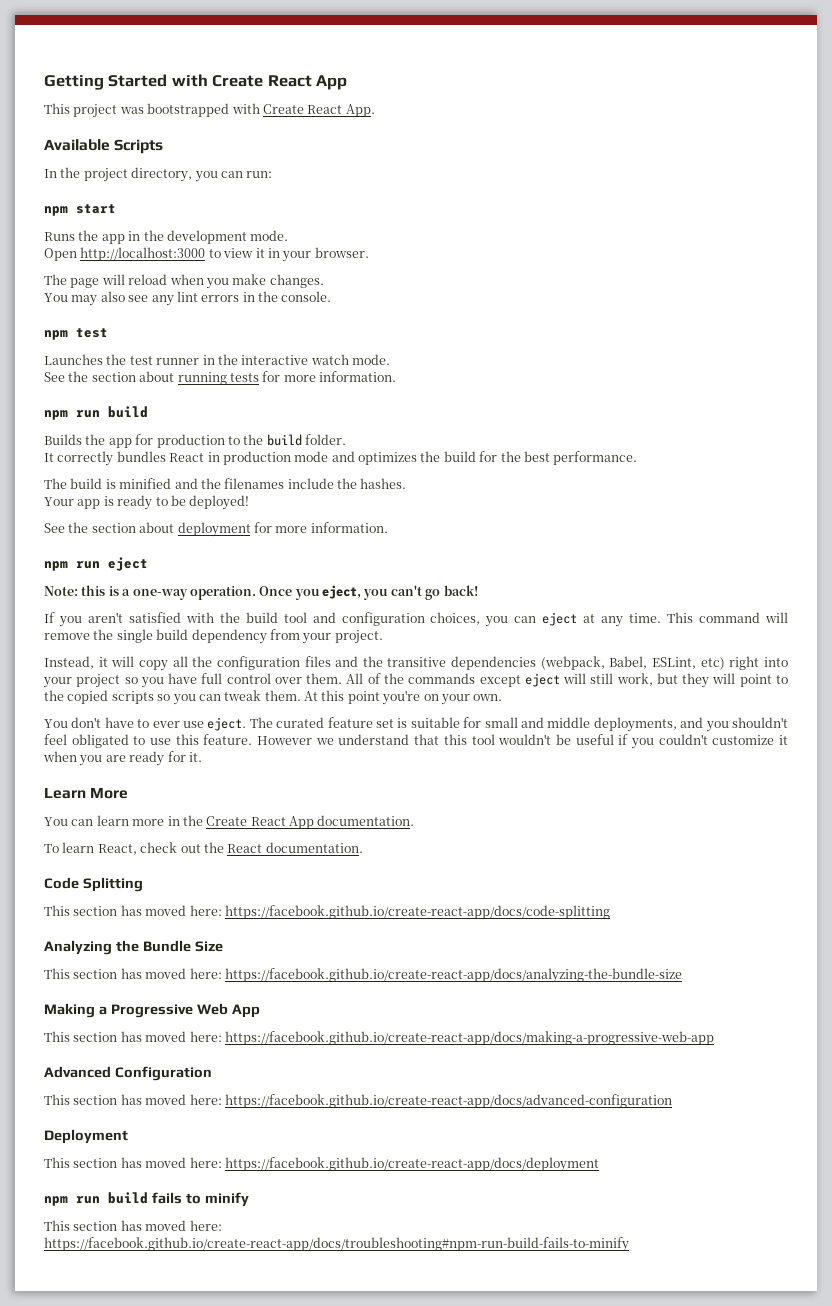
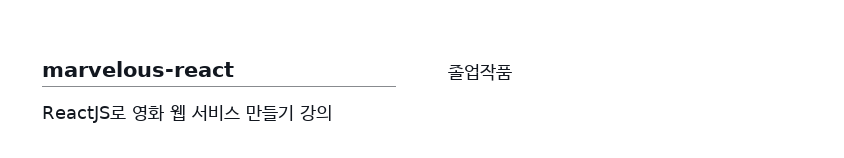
[44,74,348,90] [44,103,375,118] [44,139,164,154] [44,167,273,182] [44,204,116,216] [44,230,289,244] [44,247,369,262] [44,274,324,289] [44,291,332,306] [44,328,108,340] [44,354,390,365] [44,371,396,385] [44,406,148,420] [44,434,346,448] [44,451,638,466] [44,478,407,489] [44,495,250,510] [44,522,388,537] [44,557,148,571] [44,585,478,600] [44,612,788,627] [44,629,383,644] [44,656,788,671] [43,673,788,688] [44,690,503,705] [44,717,788,732] [44,734,789,749] [43,751,202,766] [44,787,129,799] [44,815,415,829] [44,842,363,855] [44,877,143,892] [44,905,610,919] [44,940,223,955] [44,968,682,983] [44,1003,260,1018] [44,1031,714,1045] [44,1066,212,1081] [44,1094,672,1108] [44,1129,128,1144] [44,1157,599,1172] [44,1192,249,1207] [44,1220,222,1231] [44,1237,629,1252] Getting Started with Create React App // This project was bootstrapped with Create React App. // Available Scripts // In the project directory, you can run: // npm start // Runs the app in the development mode. // Open http://localhost:3000 to view it in your browser. // The page will reload when you make changes. // You may also see any lint errors in the console. // npm test // Launches the test runner in the interactive watch mode. // See the section about running tests for more information. // npm run build // Builds the app for production to the build folder. // It correctly bundles React in production mode and optimizes the build for the best performance. // The build is minified and the filenames include the hashes. // Your app is ready to be deployed! // See the section about deployment for more information. // npm run eject // Note: this is a one-way operation. Once you eject, you can't go back! // If you aren't satisfied with the build tool and configuration choices, you can eject at any time. This command will remove the single build dependency from your project. // Instead, it will copy all the configuration files and the transitive dependencies (webpack, Babel, ESLint, etc) right into your project so you have full control over them. All of the commands except eject will still work, but they will point to the copied scripts so you can tweak them. At this point you're on your own. // You don't have to ever use eject. The curated feature set is suitable for small and middle deployments, and you shouldn't feel obligated to use this feature. However we understand that this tool wouldn't be useful if you couldn't customize it when you are ready for it. // Learn More // You can learn more in the Create React App documentation. // To learn React, check out the React documentation. // Code Splitting // This section has moved here: https://facebook.github.io/create-react-app/docs/code-splitting // Analyzing the Bundle Size // This section has moved here: https://facebook.github.io/create-react-app/docs/analyzing-the-bundle-size // Making a Progressive Web App // This section has moved here: https://facebook.github.io/create-react-app/docs/making-a-progressive-web-app // Advanced Configuration // This section has moved here: https://facebook.github.io/create-react-app/docs/advanced-configuration // Deployment // This section has moved here: https://facebook.github.io/create-react-app/docs/deployment // npm run build fails to minify // This section has moved here: https://facebook.github.io/create-react-app/docs/troubleshooting#npm-run-build-fails-to-minify -> [42,61,234,77] [42,104,332,123] [448,63,512,81] marvelous-react // ReactJS로 영화 웹 서비스 만들기 강의 졸업작품

